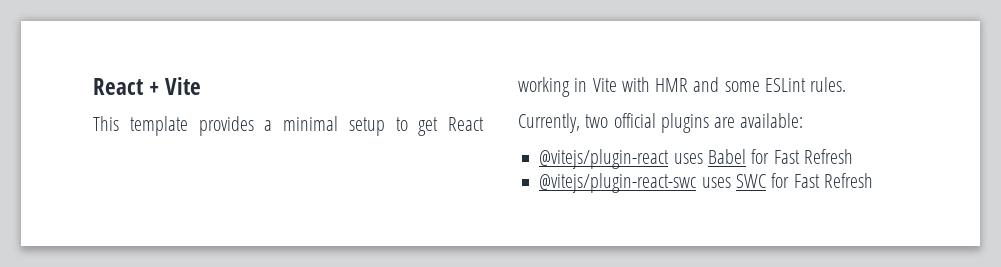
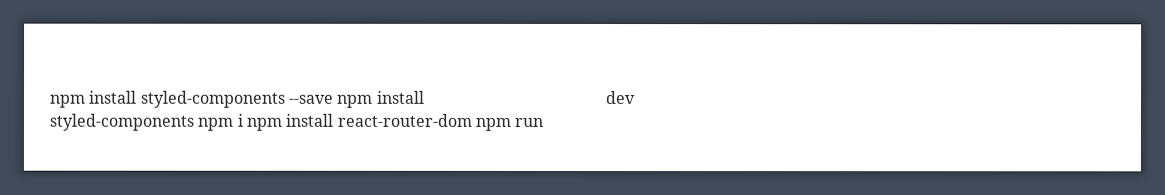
[93,77,202,95] [93,116,484,136] [518,77,847,97] [518,113,804,133] [539,149,853,169] [539,173,873,193] React + Vite // This template provides a minimal setup to get React working in Vite with HMR and some ESLint rules. // Currently, two official plugins are available: // @vitejs/plugin-react uses Babel for Fast Refresh // @vitejs/plugin-react-swc uses SWC for Fast Refresh -> [49,90,425,108] [49,113,544,131] [605,91,636,105] npm install styled-components --save npm install styled-components npm i npm install react-router-dom npm run dev

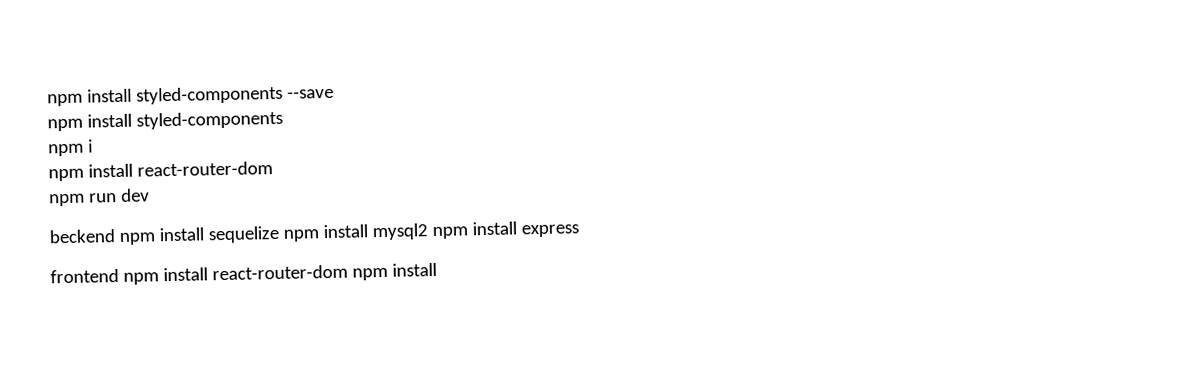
[336,90,425,108] [49,113,194,131] npm install styled-components -> [47,110,283,132] // npm install styled-components //
(243, 120) none -> [48,161,273,182] [49,188,150,207] [49,221,579,245] [50,269,119,284] // npm install react-router-dom // npm run dev // beckend npm install sequelize npm install mysql2 npm install express // frontend
[514,117,544,127] [605,91,636,105] run dev -> [391,262,437,277] install

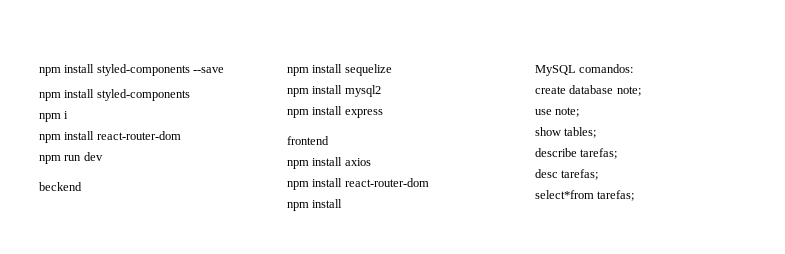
(115, 236) none -> (82, 186) //
(280, 234) none -> (392, 70) //
(428, 232) none -> (381, 91) //
[122,262,437,285] npm install react-router-dom npm install -> [287,157,371,169] [287,178,429,190] [287,199,343,211] [535,64,634,76] [535,85,641,96] [535,107,580,117] [535,127,597,138] [535,148,618,159] [535,169,599,180] [535,190,635,201] // npm install axios // npm install react-router-dom // npm install // MySQL comandos: // create database note; // use note; // show tables; // describe tarefas; // desc tarefas; // select*from tarefas;

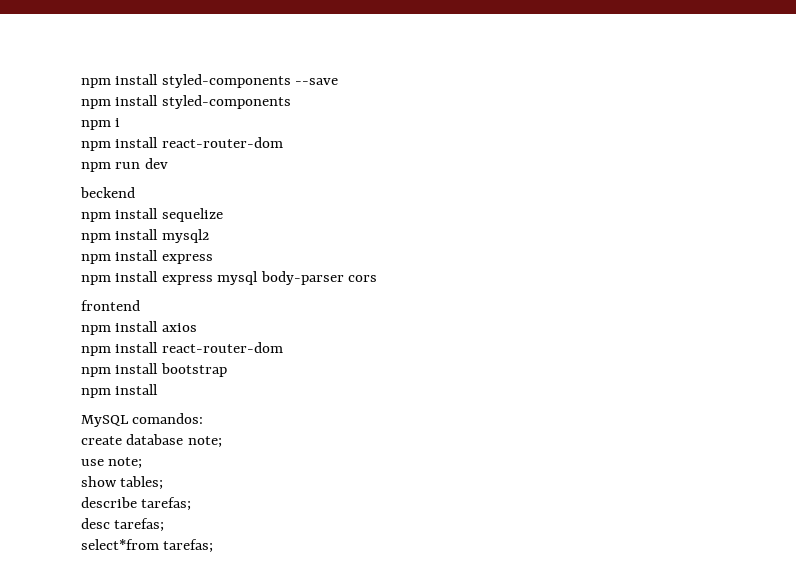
(383, 113) none -> [81,271,378,285] // npm install express mysql body-parser cors
(429, 182) none -> [81,363,227,377] // npm install bootstrap

